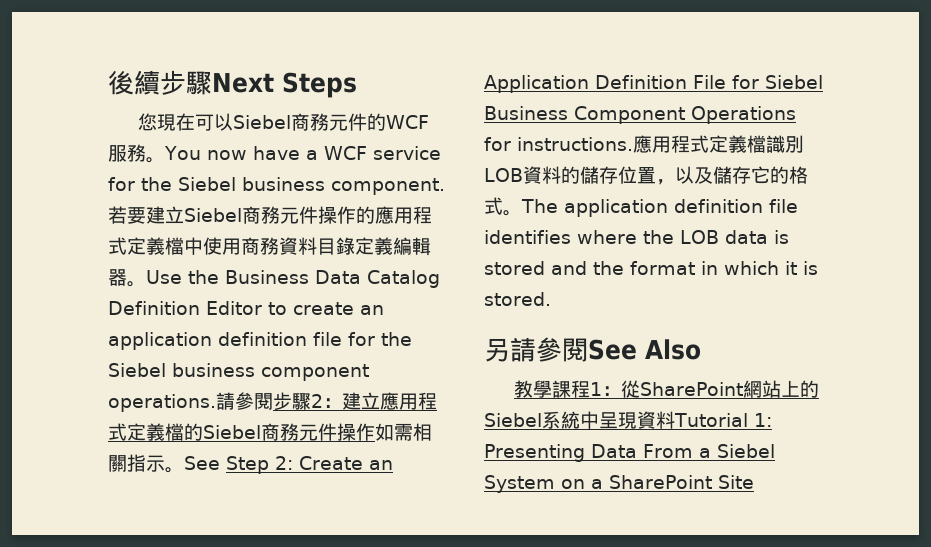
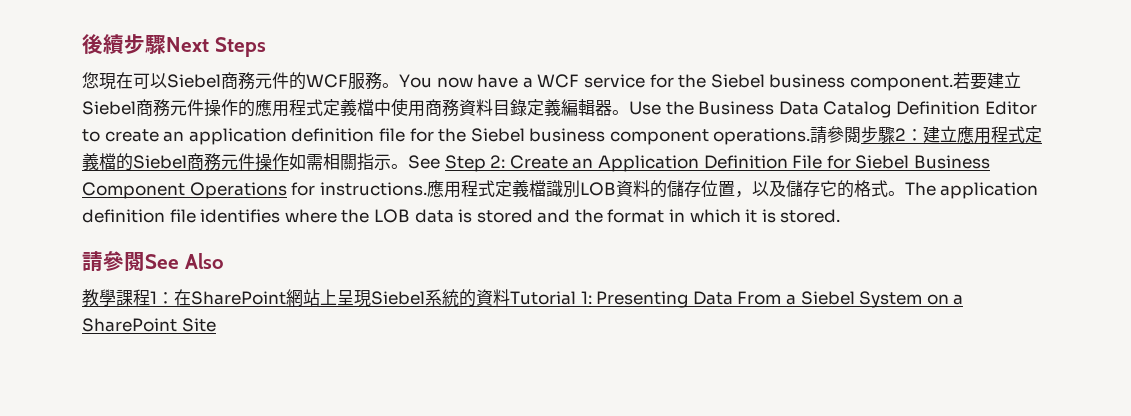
[484,338,510,362] 另 -> (841, 216) none
[621,380,641,398] 從 -> [174,289,191,306] 在
[800,380,820,398] 的 -> [337,290,371,307] 呈現
[580,411,637,429] 中呈現 -> [459,289,476,307] 的

